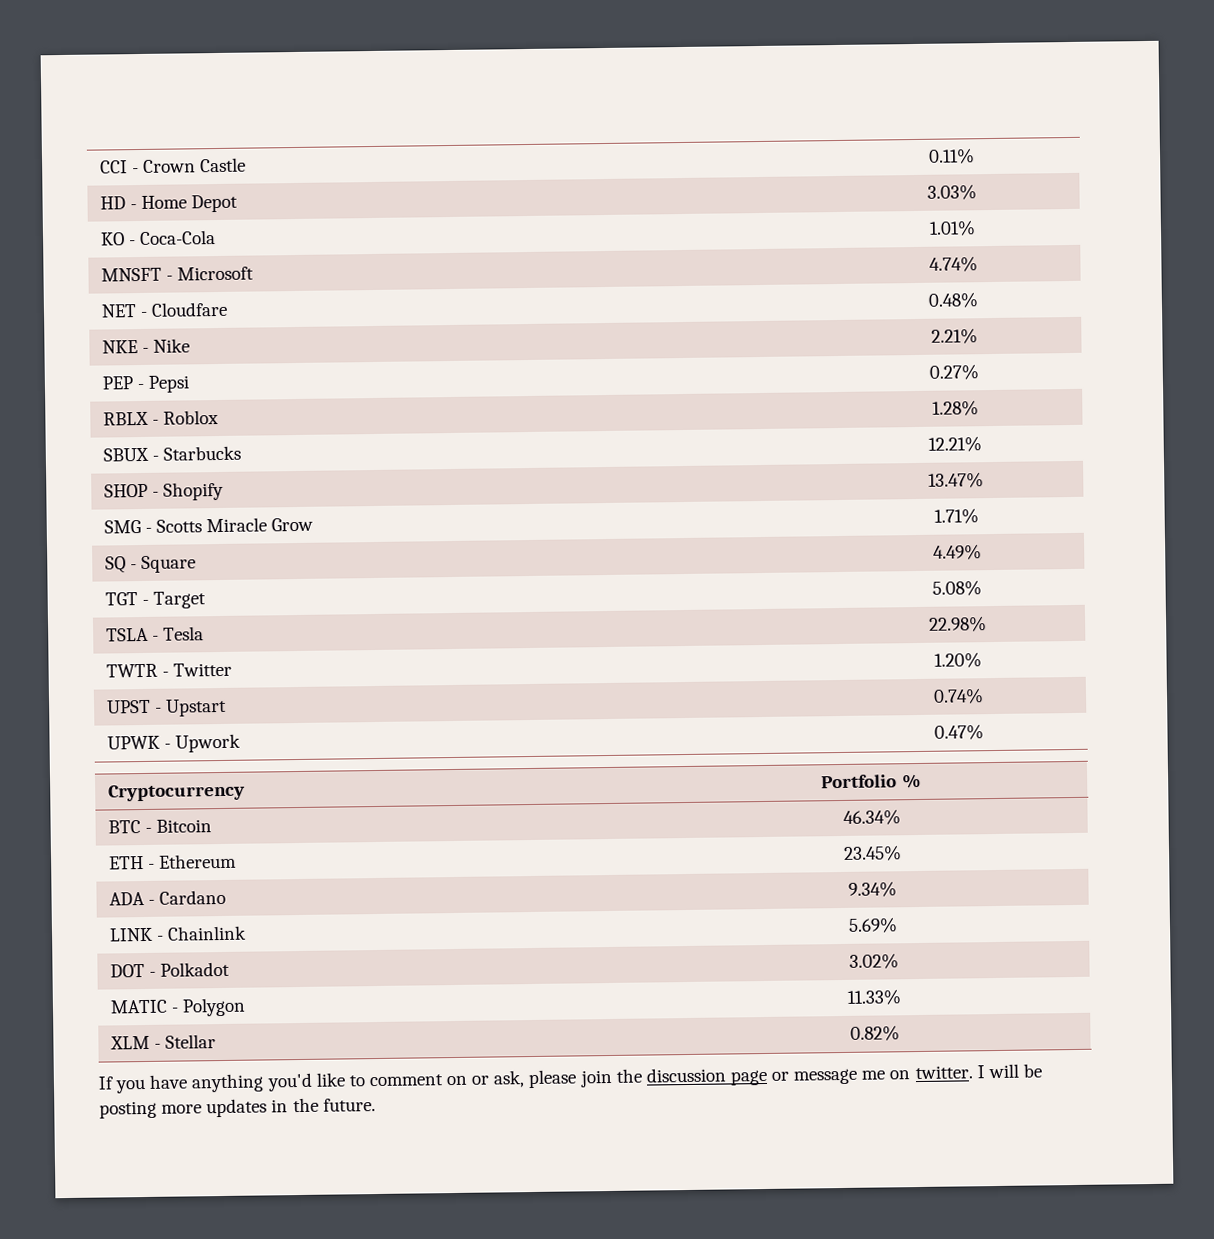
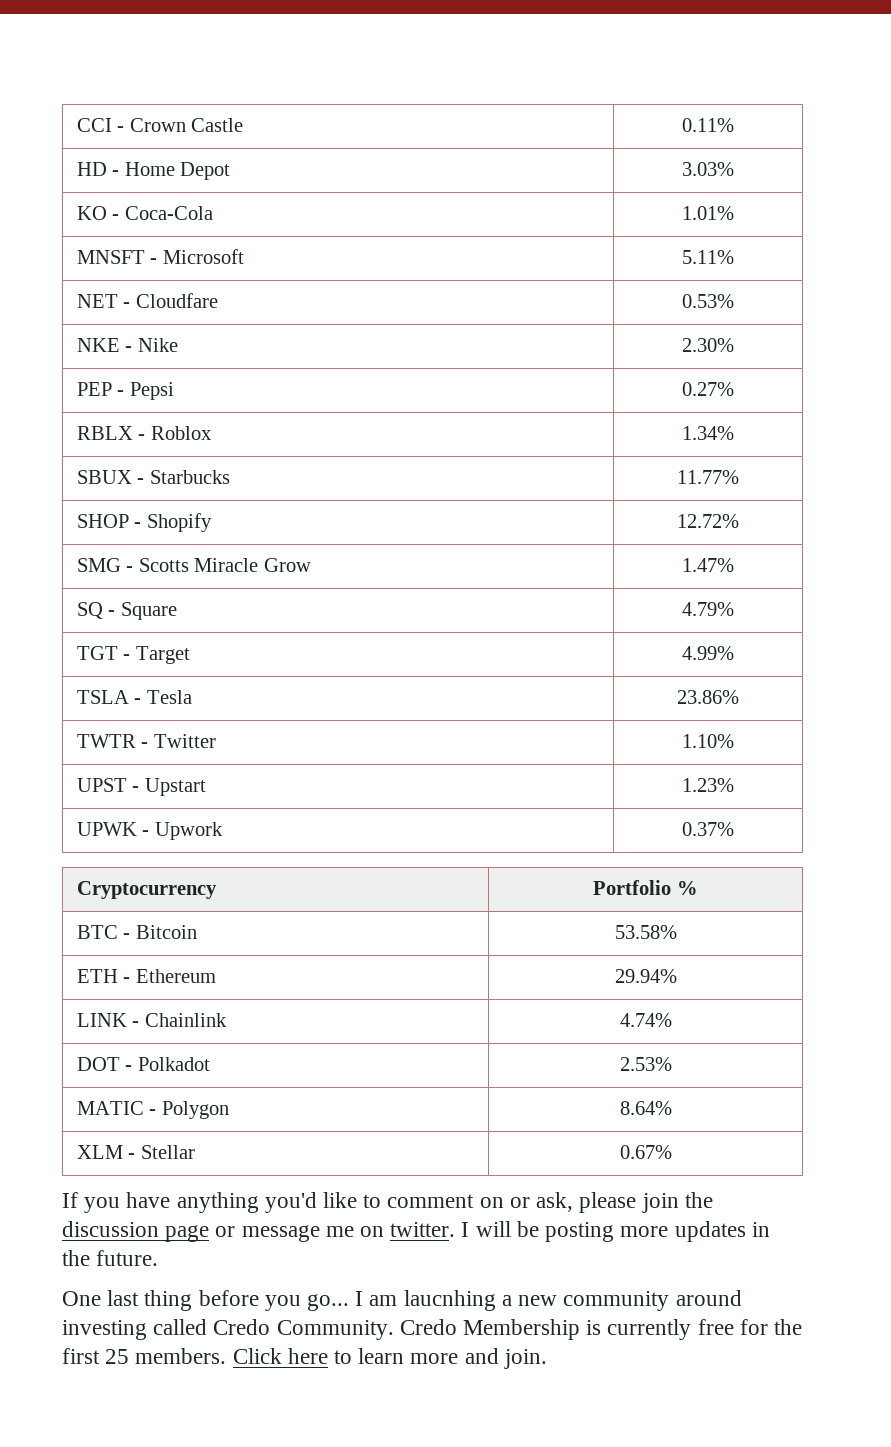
[928,256,978,272] 4.74% -> [682,250,734,264] 5.11%
[928,292,978,308] 0.48% -> [682,294,734,308] 0.53%
[930,328,978,344] 2.21% -> [682,338,734,352] 2.30%
[931,400,979,416] 1.28% -> [682,426,734,440] 1.34%
[928,436,982,452] 12.21% -> [677,470,739,484] 11.77%
[928,472,984,488] 13.47% -> [677,514,739,528] 12.72%
[933,508,979,524] 1.71% -> [682,558,734,572] 1.47%
[932,544,982,560] 4.49% -> [682,602,734,616] 4.79%
[932,580,982,596] 5.08% -> [682,646,734,660] 4.99%
[928,616,987,632] 22.98% -> [677,690,739,704] 23.86%
[934,652,982,668] 1.20% -> [682,734,734,748] 1.10%
[933,688,984,704] 0.74% -> [682,778,734,792] 1.23%
[934,724,984,740] 0.47% -> [682,822,734,836] 0.37%
[842,809,901,825] 46.34% -> [614,925,677,939] 53.58%
[842,845,902,861] [108,889,227,906] [848,881,897,897] 23.45% // ADA - Cardano | 9.34% -> [614,969,677,983] 29.94%
[848,917,898,933] 5.69% -> [619,1013,672,1027] 4.74%
[848,953,899,969] 3.02% -> [619,1057,672,1071] 2.53%
[846,989,901,1005] 11.33% -> [619,1101,672,1115] 8.64%
[849,1025,900,1041] 0.82% -> [619,1145,672,1159] 0.67%
(376, 1105) none -> [62,1290,742,1311] [62,1319,803,1340] [62,1348,547,1369] // One last thing before you go... I am laucnhing a new community around investing called Credo Community. Credo Membership is currently free for the first 25 members. Click here to learn more and join.

